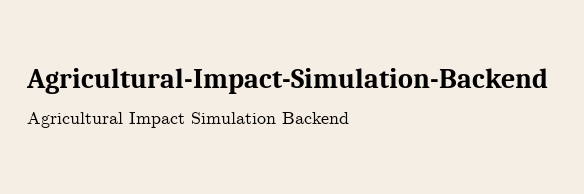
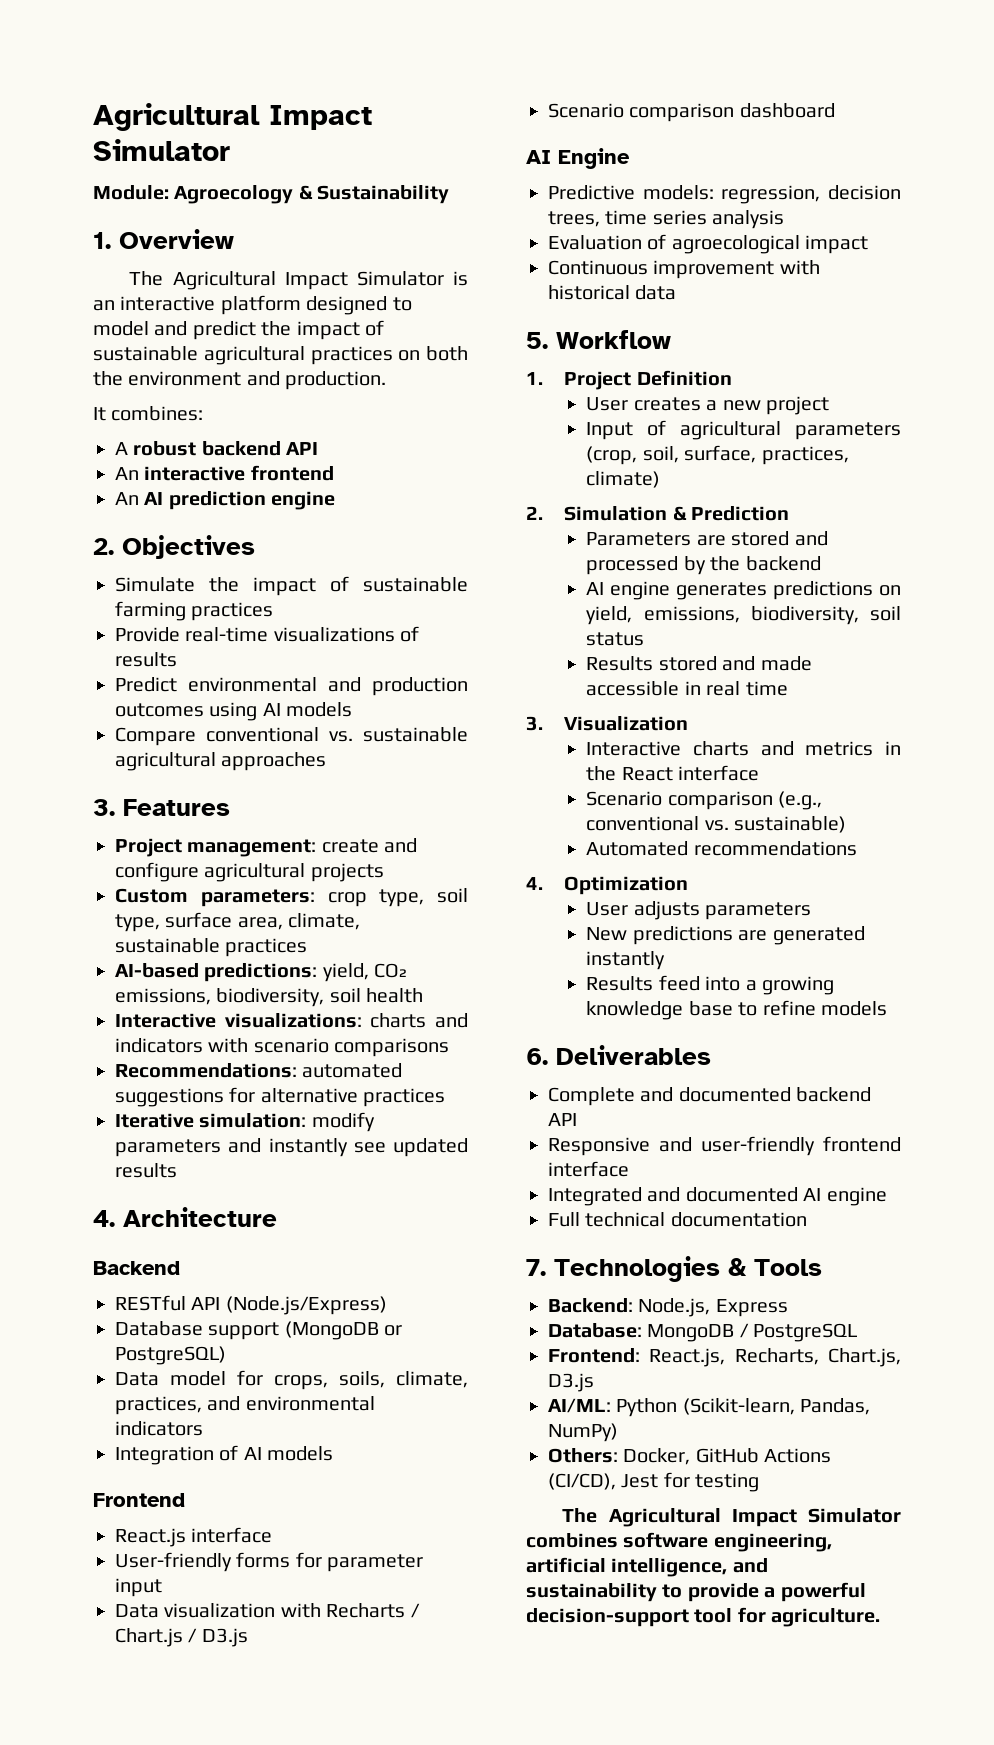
[26,68,548,94] [27,112,349,128] Agricultural-Impact-Simulation-Backend // Agricultural Impact Simulation Backend -> [93,103,372,131] [93,139,230,161] [93,185,450,204] [93,229,234,249] [129,271,468,290] [93,295,412,315] [93,320,384,340] [93,346,468,365] [93,371,387,390] [93,406,204,421] [115,441,319,456] [115,465,334,481] [115,491,336,510] [93,535,255,559] [115,576,468,596] [115,601,274,621] [115,626,420,642] [115,652,177,667] [115,677,468,696] [115,702,353,721] [115,727,468,746] [115,752,327,771] [93,799,230,816] [115,838,418,857] [115,862,384,882] [115,888,468,907] [115,912,361,932] [115,938,308,957] [115,963,408,982] [115,988,424,1007] [115,1013,469,1028] [115,1038,450,1057] [115,1063,403,1078] [115,1087,446,1107] [115,1112,375,1132] [115,1138,468,1157] [115,1163,177,1178] [93,1207,277,1227] [93,1261,180,1275] [115,1295,387,1315] [115,1321,403,1340] [115,1346,226,1365] [115,1370,468,1390] [115,1396,375,1415] [115,1421,203,1436] [115,1445,334,1465] [93,1493,185,1507] [115,1527,273,1547] [115,1552,424,1572] [115,1578,162,1597] [115,1603,420,1618] [115,1628,248,1647] [548,103,835,122] [526,148,630,169] [548,185,901,204] [548,210,785,229] [548,234,869,254] [548,260,820,279] [548,285,677,300] [526,330,671,349] [526,370,732,390] [586,396,830,415] [586,420,901,440] [586,445,849,465] [586,471,661,488] [526,506,790,521] [586,531,828,546] [586,556,821,575] [586,581,901,600] [586,606,901,625] [586,632,645,646] [586,656,812,671] [586,681,788,696] [526,716,689,731] [586,741,901,756] [586,765,760,781] [586,791,823,810] [586,816,847,833] [586,841,857,856] [526,876,689,895] [586,901,812,920] [586,926,865,945] [586,951,666,970] [586,975,835,995] [586,1000,888,1020] [526,1045,711,1065] [548,1087,872,1106] [548,1113,577,1126] [548,1136,901,1156] [548,1161,629,1177] [548,1187,887,1206] [548,1212,807,1227] [526,1256,822,1282] [548,1298,788,1317] [548,1323,858,1342] [548,1348,901,1367] [548,1373,594,1392] [548,1398,871,1417] [548,1423,618,1442] [548,1448,832,1465] [548,1472,760,1492] [562,1508,901,1527] [526,1532,832,1552] [526,1557,768,1577] [526,1582,866,1602] [526,1607,881,1627] Agricultural Impact Simulator // Module: Agroecology & Sustainability // 1. Overview // The Agricultural Impact Simulator is an interactive platform designed to model and predict the impact of sustainable agricultural practices on both the environment and production. // It combines: // A robust backend API // An interactive frontend // An AI prediction engine // 2. Objectives // Simulate the impact of sustainable farming practices // Provide real-time visualizations of results // Predict environmental and production outcomes using AI models // Compare conventional vs. sustainable agricultural approaches // 3. Features // Project management: create and configure agricultural projects // Custom parameters: crop type, soil type, surface area, climate, sustainable practices // AI-based predictions: yield, CO₂ emissions, biodiversity, soil health // Interactive visualizations: charts and indicators with scenario comparisons // Recommendations: automated suggestions for alternative practices // Iterative simulation: modify parameters and instantly see updated results // 4. Architecture // Backend // RESTful API (Node.js/Express) // Database support (MongoDB or PostgreSQL) // Data model for crops, soils, climate, practices, and environmental indicators // Integration of AI models // Frontend // React.js interface // User-friendly forms for parameter input // Data visualization with Recharts / Chart.js / D3.js // Scenario comparison dashboard // AI Engine // Predictive models: regression, decision trees, time series analysis // Evaluation of agroecological impact // Continuous improvement with historical data // 5. Workflow // 1. Project Definition // User creates a new project // Input of agricultural parameters (crop, soil, surface, practices, climate) // 2. Simulation & Prediction // Parameters are stored and processed by the backend // AI engine generates predictions on yield, emissions, biodiversity, soil status // Results stored and made accessible in real time // 3. Visualization // Interactive charts and metrics in the React interface // Scenario comparison (e.g., conventional vs. sustainable) // Automated recommendations // 4. Optimization // User adjusts parameters // New predictions are generated instantly // Results feed into a growing knowledge base to refine models // 6. Deliverables // Complete and documented backend API // Responsive and user-friendly frontend interface // Integrated and documented AI engine // Full technical documentation // 7. Technologies & Tools // Backend: Node.js, Express // Database: MongoDB / PostgreSQL // Frontend: React.js, Recharts, Chart.js, D3.js // AI/ML: Python (Scikit-learn, Pandas, NumPy) // Others: Docker, GitHub Actions (CI/CD), Jest for testing // The Agricultural Impact Simulator combines software engineering, artificial intelligence, and sustainability to provide a powerful decision-support tool for agriculture.

